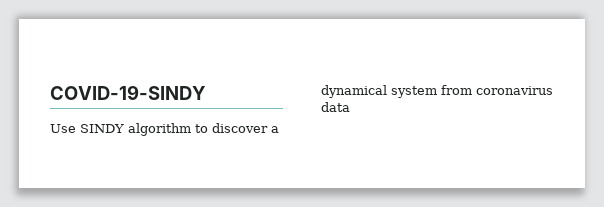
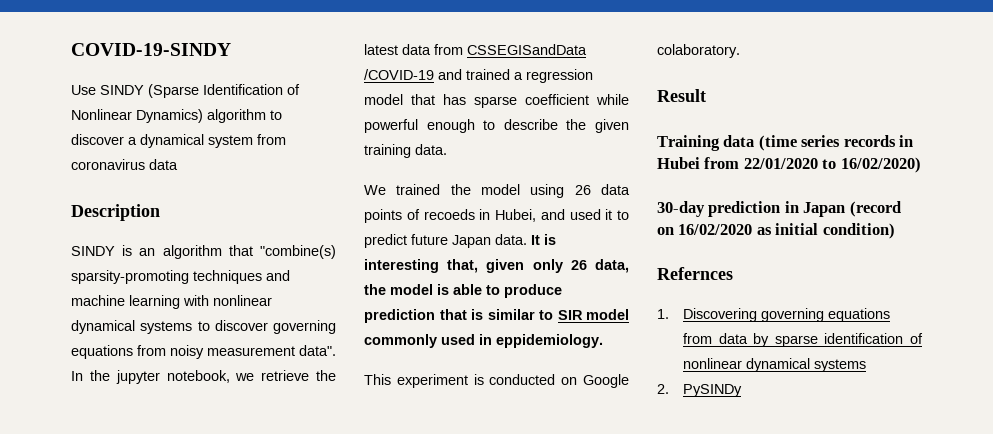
(124, 128) none -> [148,84,300,98] [71,109,203,123] (Sparse Identification of Nonlinear Dynamics)
(350, 107) none -> [71,204,160,221] [71,245,336,259] [71,270,290,284] [71,295,272,309] [71,320,336,334] [71,345,336,359] [71,370,336,384] [364,44,587,55] [364,69,593,83] [364,94,629,108] [364,119,629,133] [364,144,447,158] [364,184,630,198] [364,209,629,223] [364,234,556,248] [364,259,629,273] [364,284,562,298] [364,309,629,323] [364,334,603,348] [364,374,629,388] [657,44,740,58] [657,89,706,102] [657,135,914,151] [657,157,921,173] [657,201,901,217] [657,223,895,239] [657,267,733,280] [657,308,891,322] [683,333,923,347] [683,358,867,372] [657,384,743,397] // Description // SINDY is an algorithm that "combine(s) sparsity-promoting techniques and machine learning with nonlinear dynamical systems to discover governing equations from noisy measurement data". In the jupyter notebook, we retrieve the latest data from CSSEGISandData /COVID-19 and trained a regression model that has sparse coefficient while powerful enough to describe the given training data. // We trained the model using 26 data points of recoeds in Hubei, and used it to predict future Japan data. It is interesting that, given only 26 data, the model is able to produce prediction that is similar to SIR model commonly used in eppidemiology. // This experiment is conducted on Google colaboratory. // Result // Training data (time series records in Hubei from 22/01/2020 to 16/02/2020) // 30-day prediction in Japan (record on 16/02/2020 as initial condition) // Refernces // 1. Discovering governing equations from data by sparse identification of nonlinear dynamical systems // 2. PySINDy

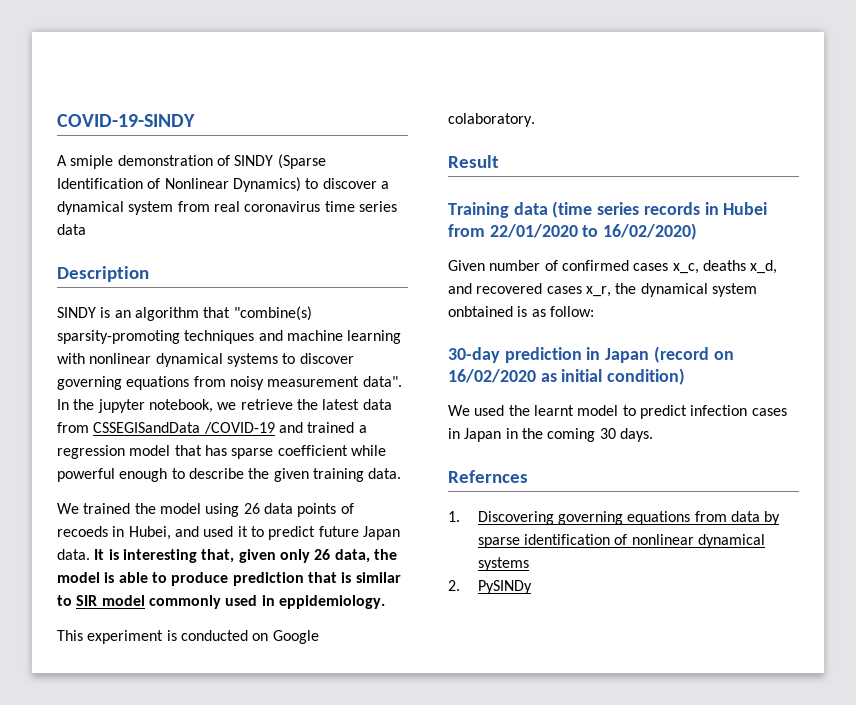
[71,85,96,95] Use -> [57,155,230,169] A smiple demonstration of
[207,109,266,123] algorithm -> (301, 184) none
[71,159,145,170] coronavirus -> [213,201,397,212] real coronavirus time series
(921, 165) none -> [448,260,778,274] [448,283,757,297] [448,306,594,317] // Given number of confirmed cases x_c, deaths x_d, and recovered cases x_r, the dynamical system onbtained is as follow:
(895, 231) none -> [448,405,787,419] [448,428,653,442] // We used the learnt model to predict infection cases in Japan in the coming 30 days.

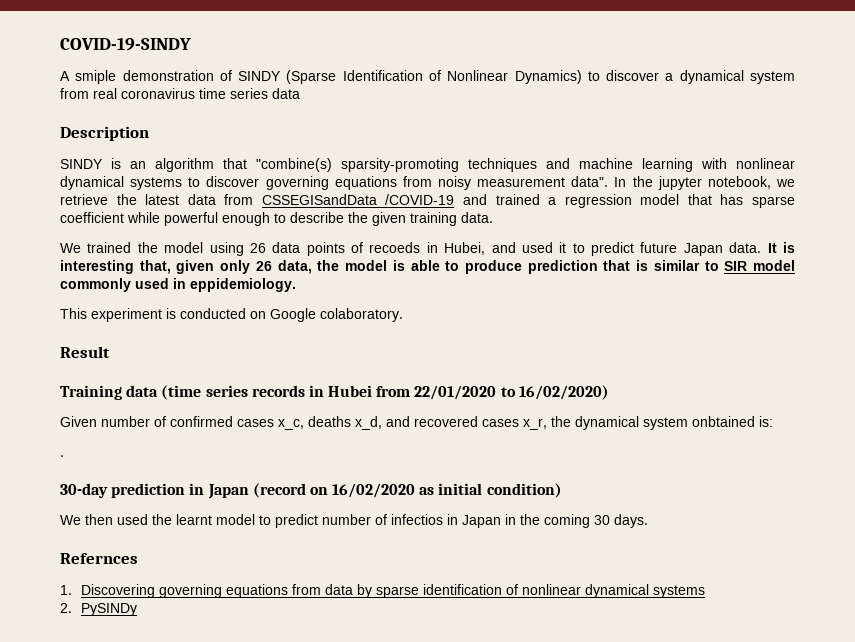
[517,306,594,317] is as follow: -> [759,416,773,427] [60,455,64,457] is: // .
(470, 410) none -> [85,514,113,525] then
[690,405,787,416] infection cases -> [322,514,443,525] number of infectios

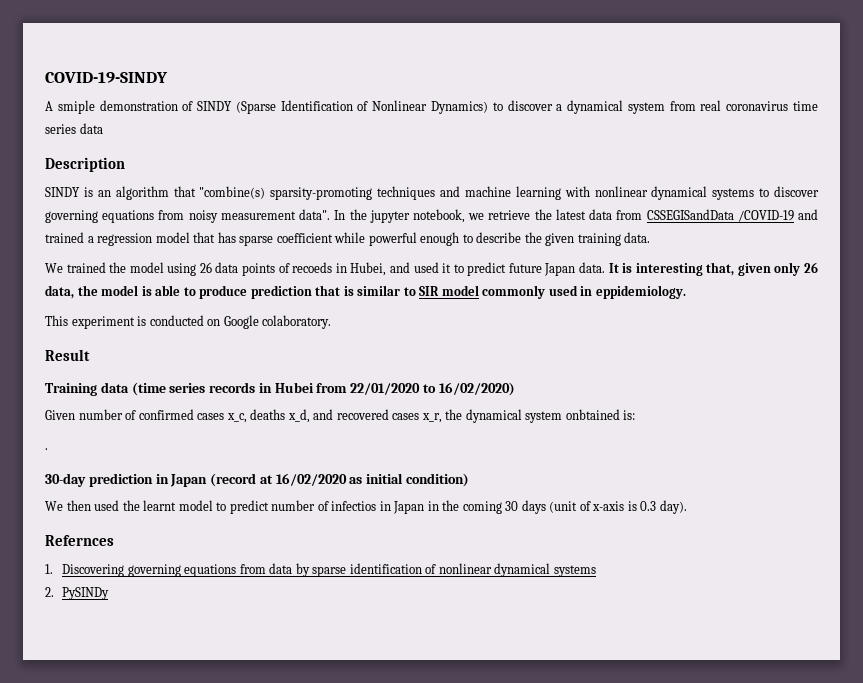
[309,487,328,495] on -> [259,475,273,484] at
[614,514,648,528] days. -> [521,500,687,514] days (unit of x-axis is 0.3 day).

